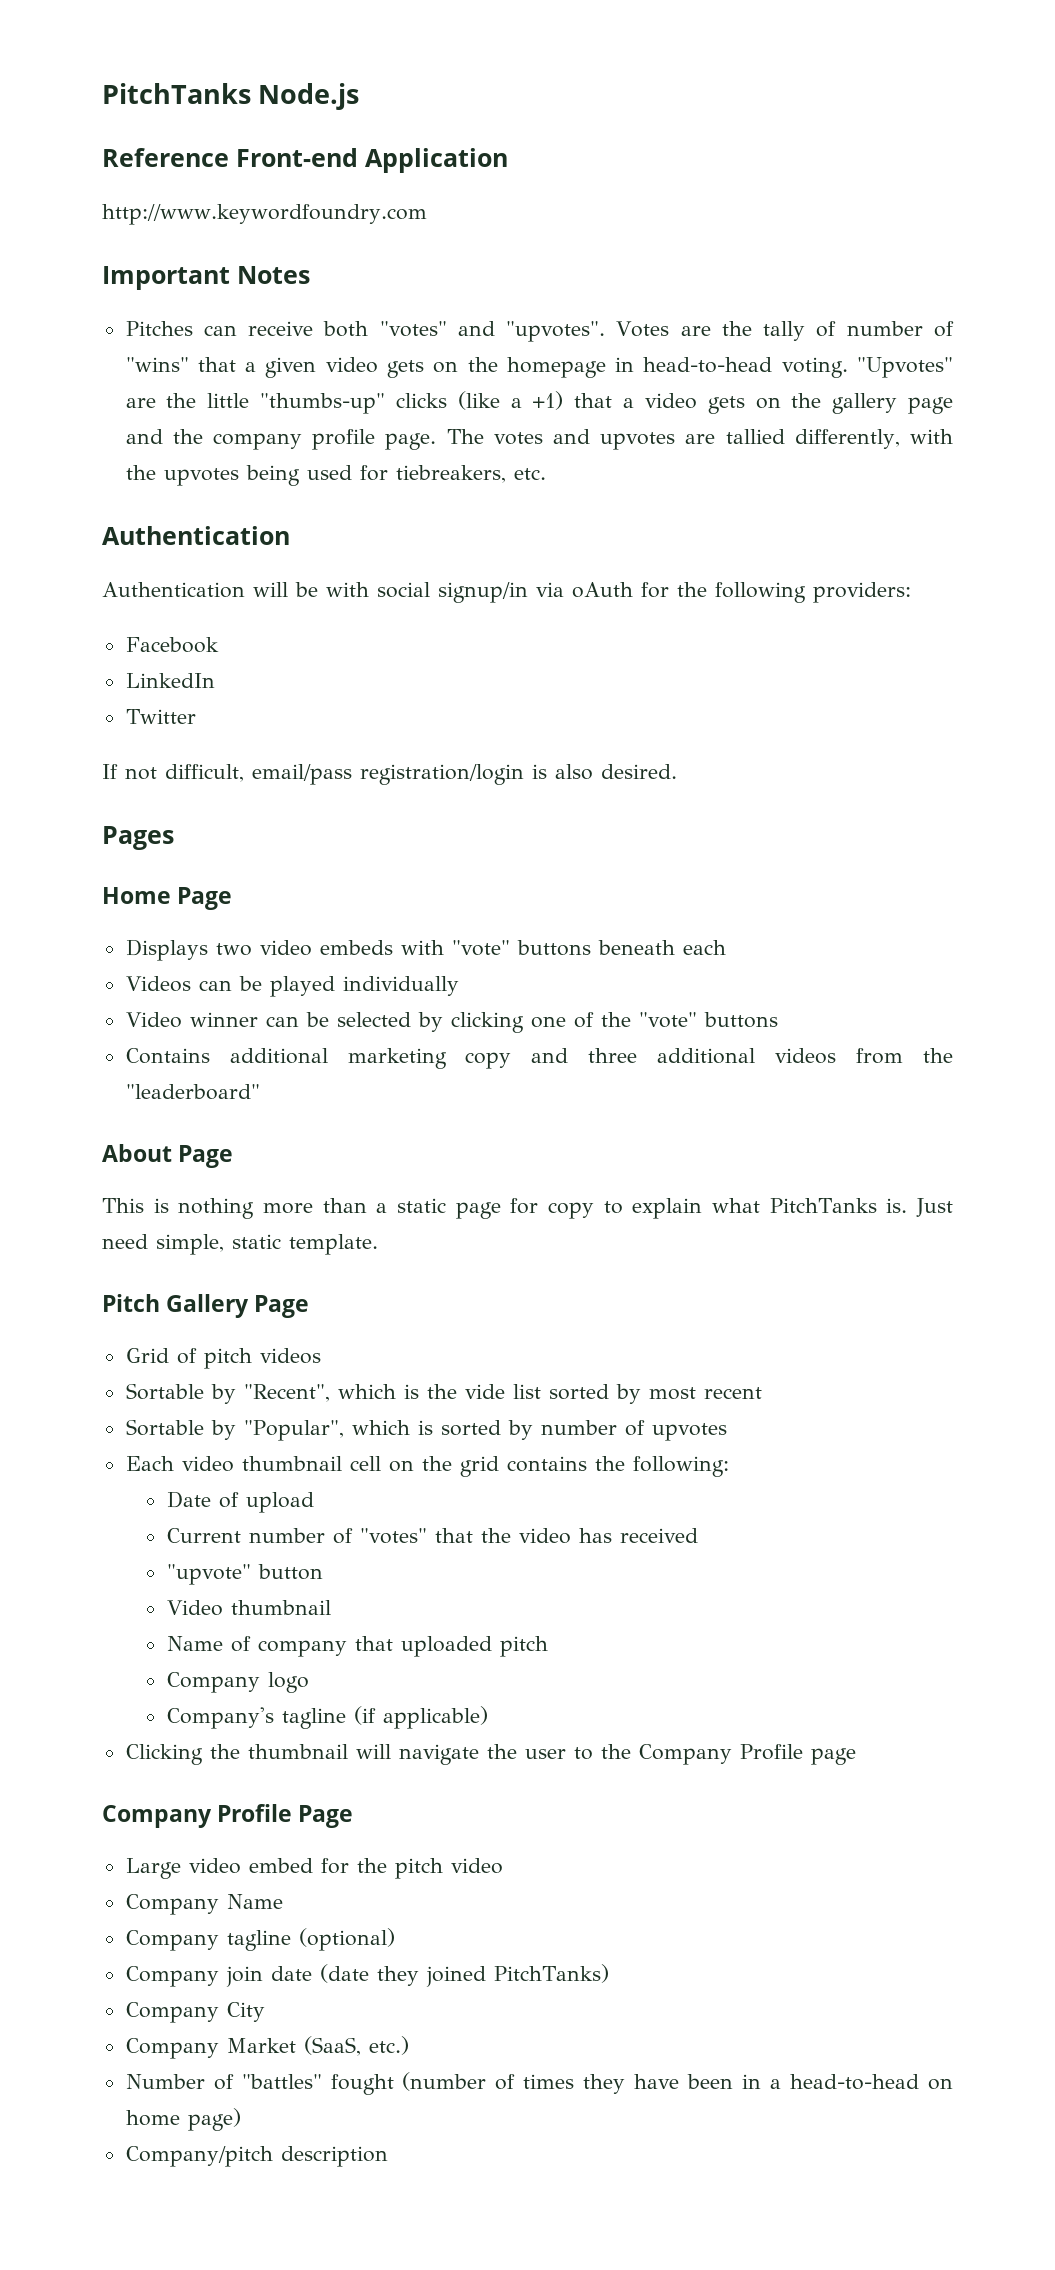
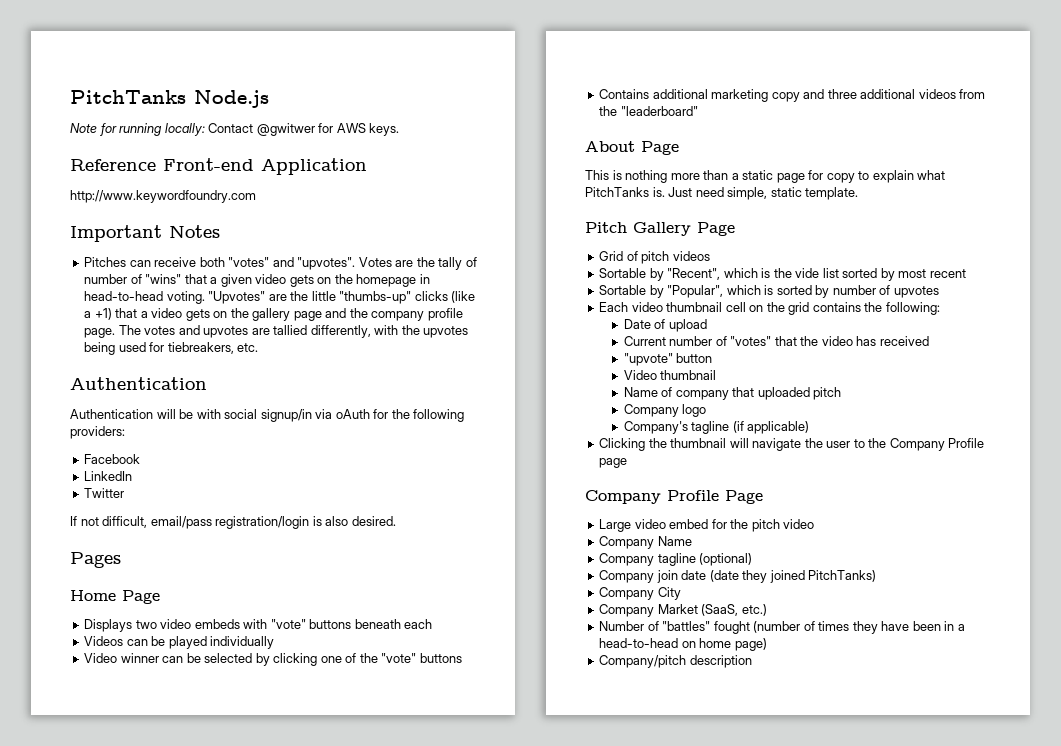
(360, 96) none -> [70,123,400,136] // Note for running locally: Contact @gwitwer for AWS keys.

